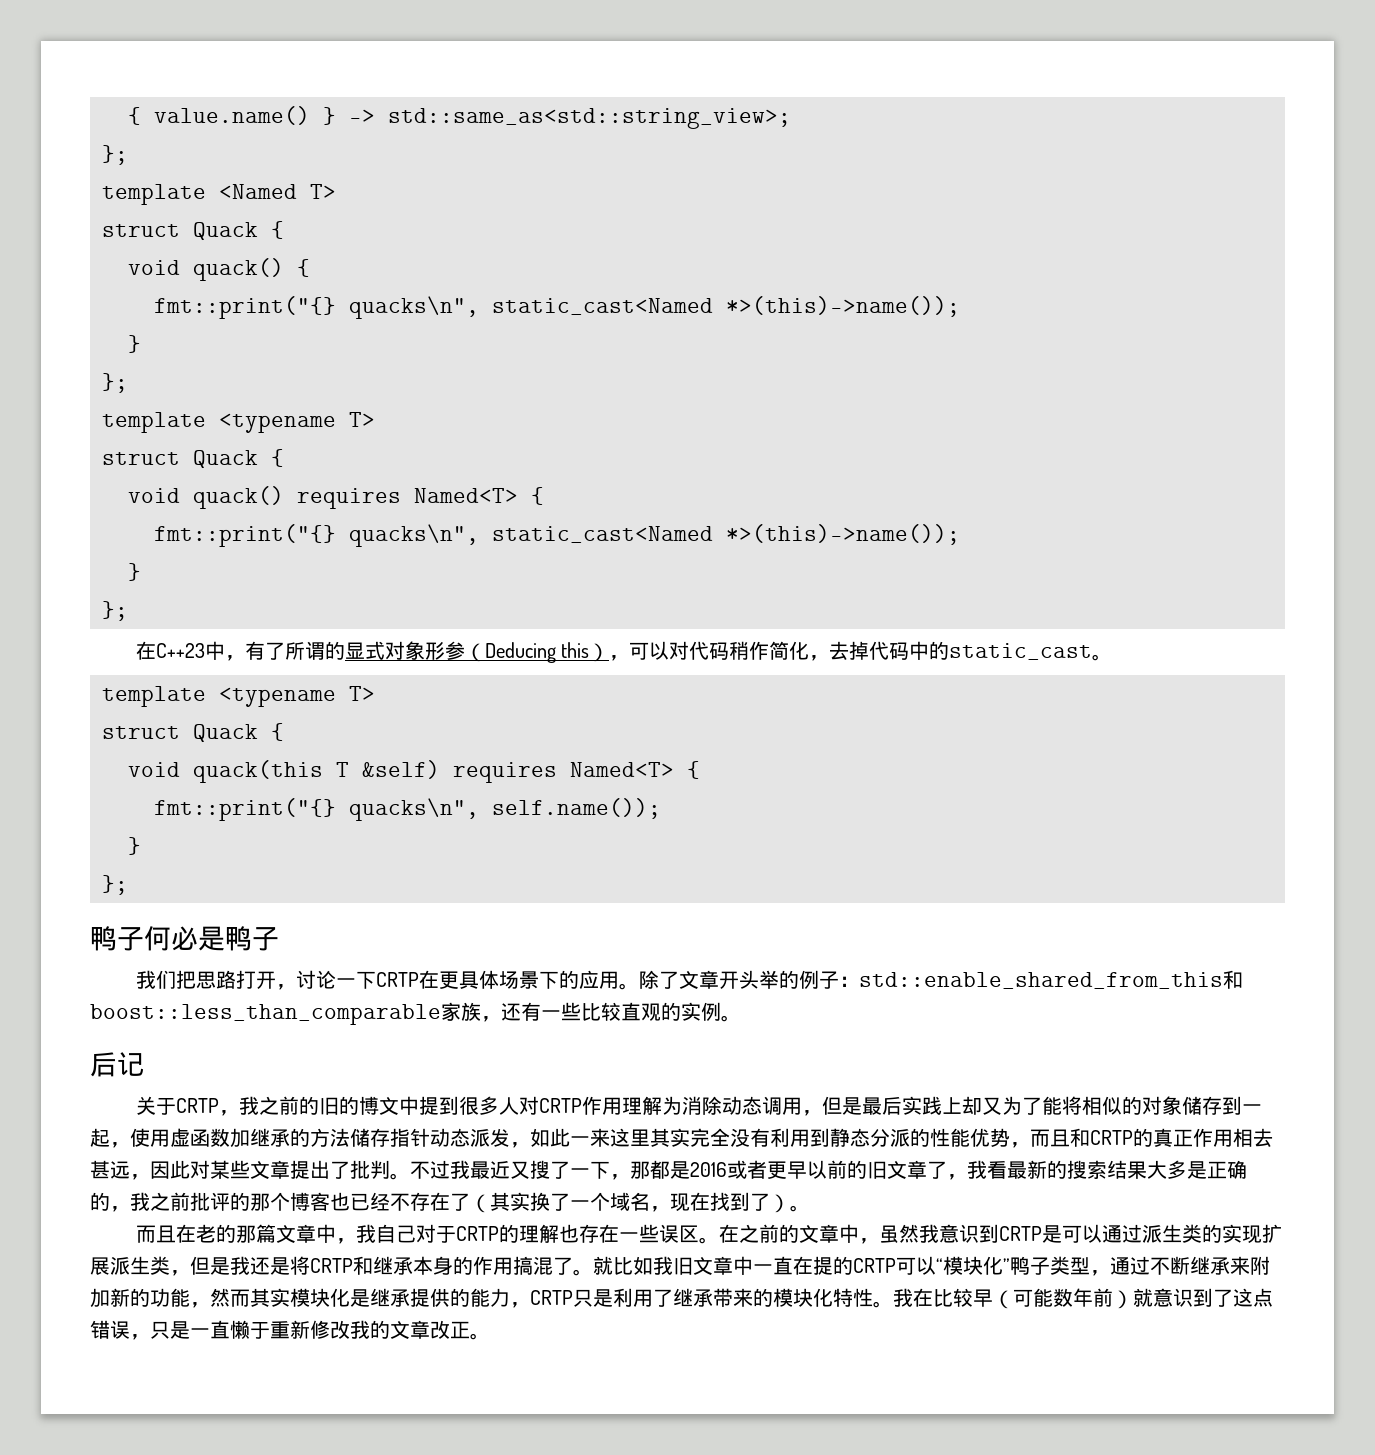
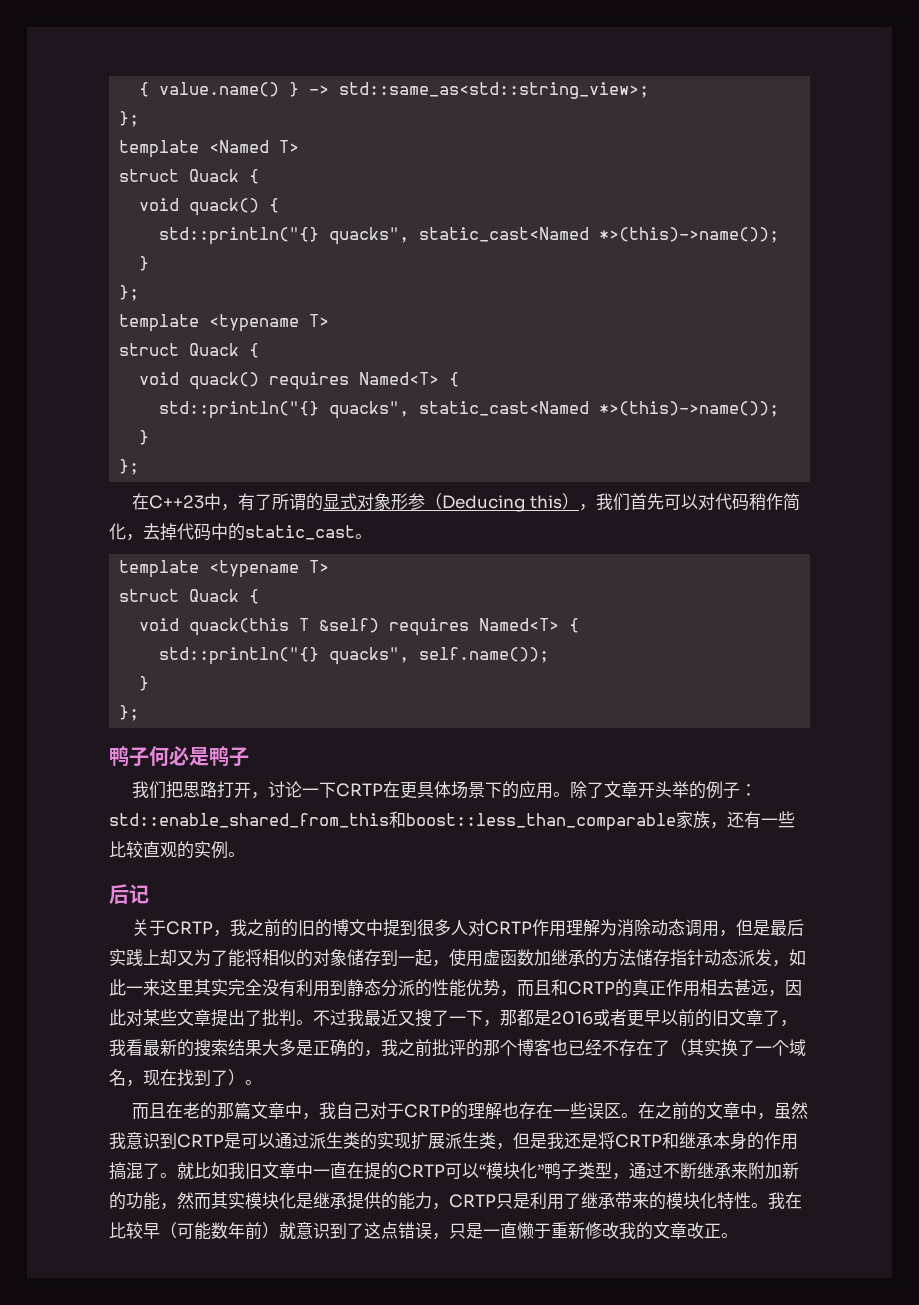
[154,296,479,319] fmt::print("{} quacks\n", -> [159,227,410,245] std::println("{} quacks",
[154,524,479,547] fmt::print("{} quacks\n", -> [159,401,410,419] std::println("{} quacks",
(630, 658) none -> [596,493,665,511] 我们首先
[154,798,479,821] fmt::print("{} quacks\n", -> [159,647,410,665] std::println("{} quacks",

